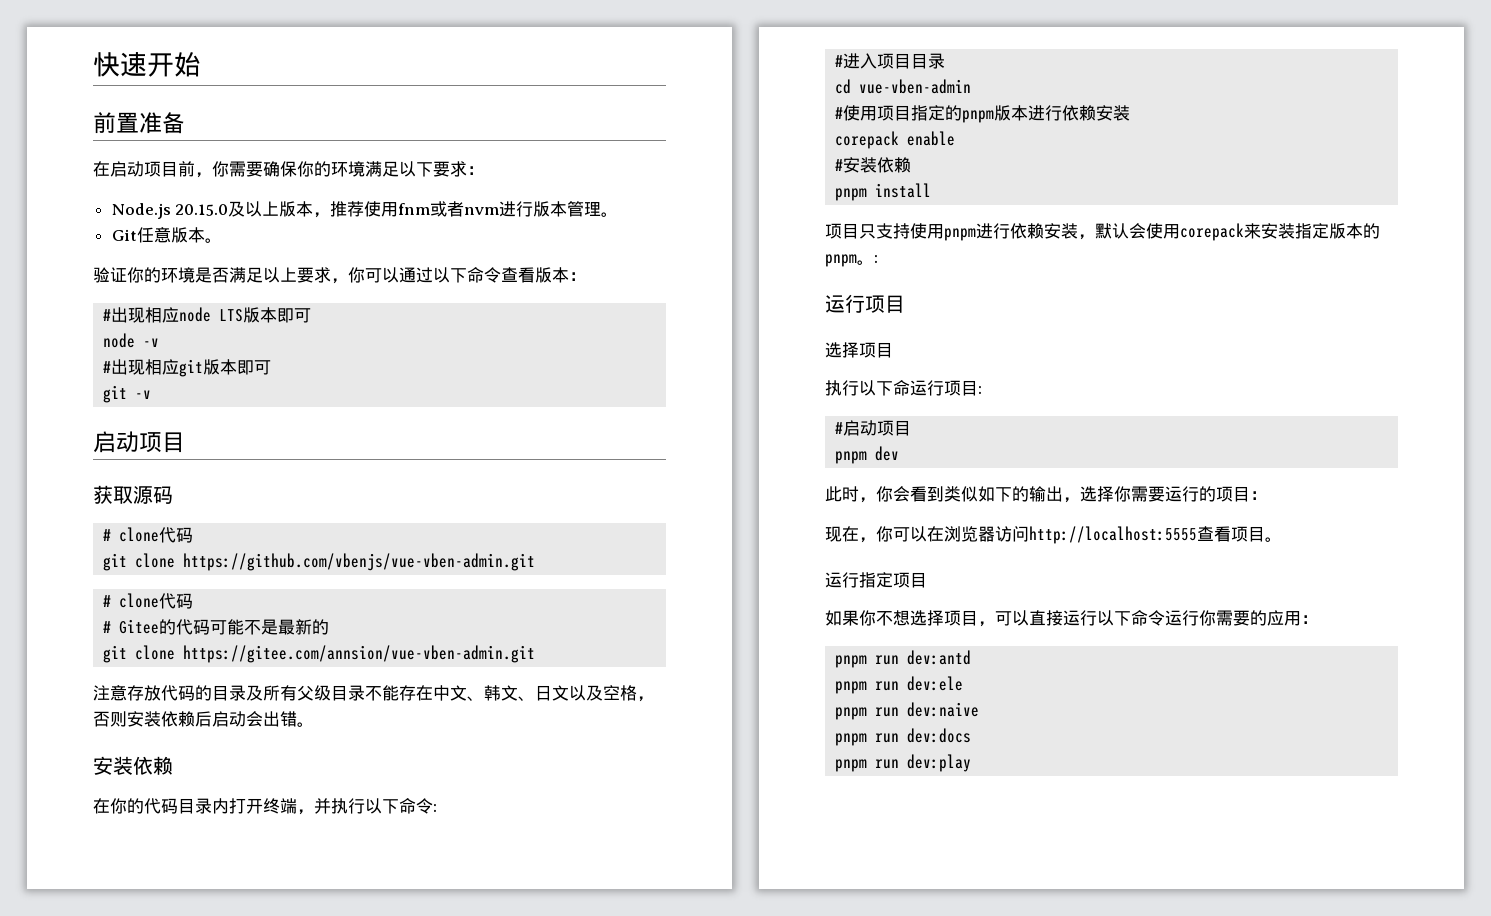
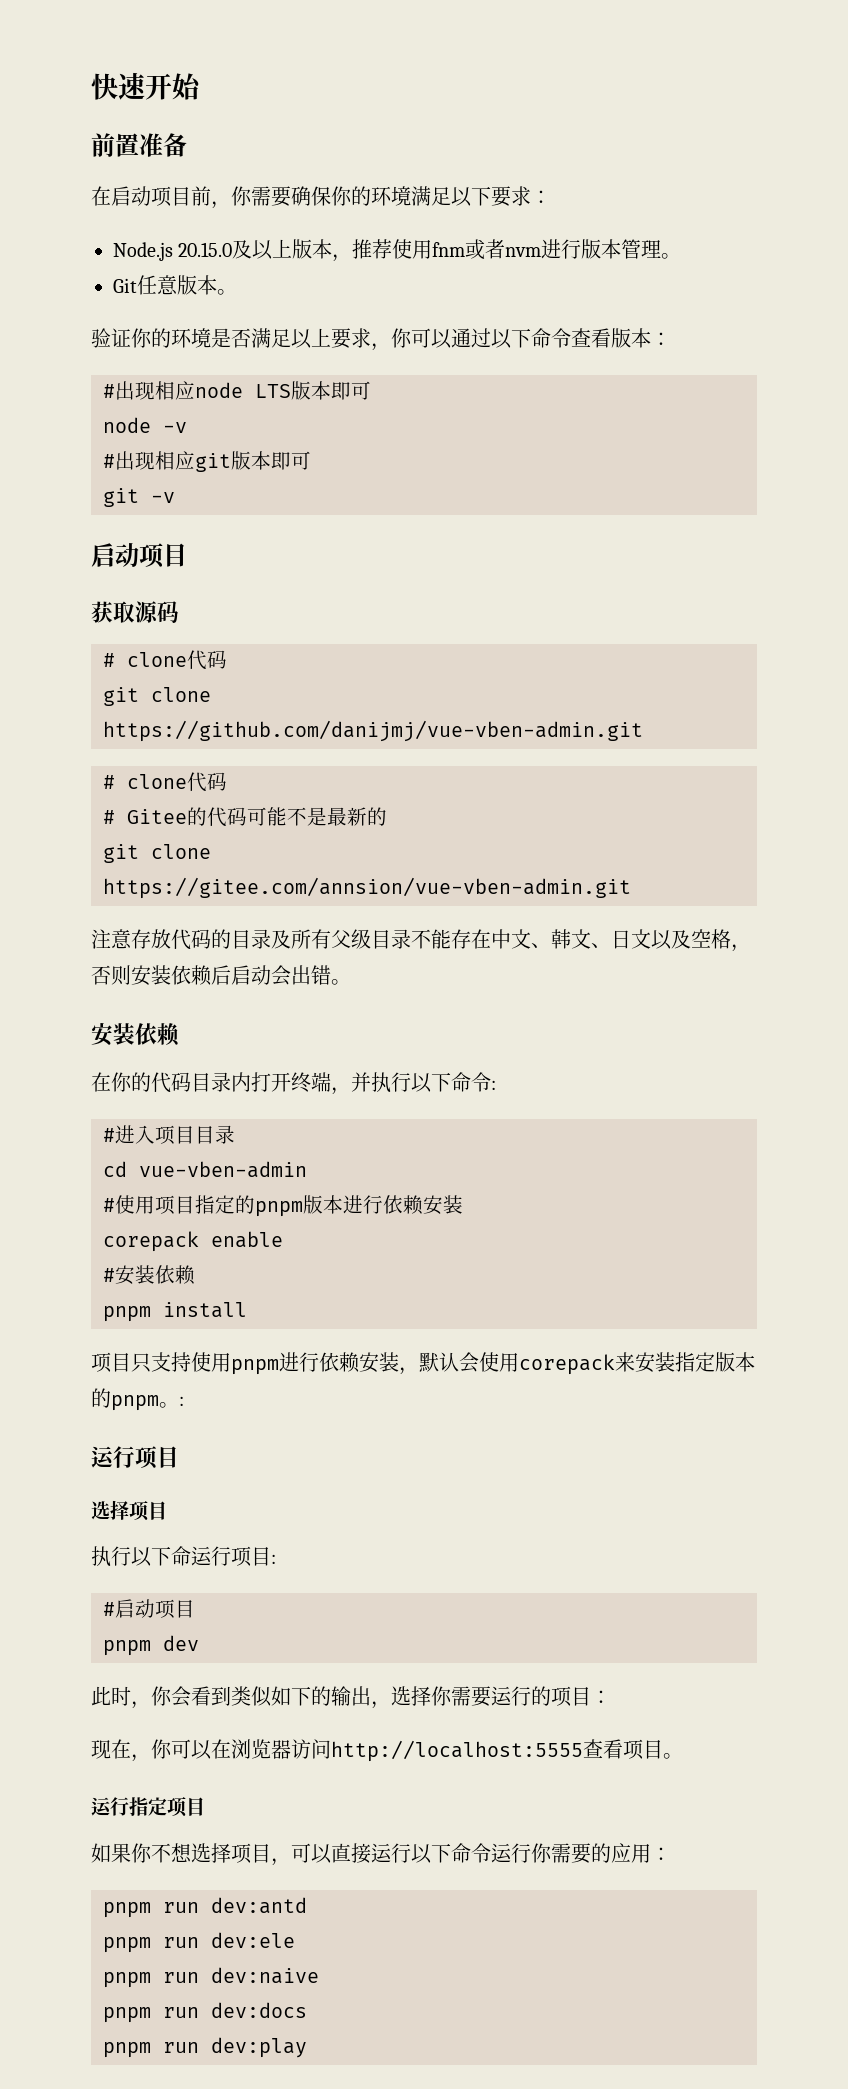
[183,553,536,571] https://github.com/vbenjs/vue-vben-admin.git -> [103,720,643,742] https://github.com/danijmj/vue-vben-admin.git

